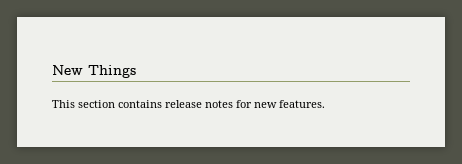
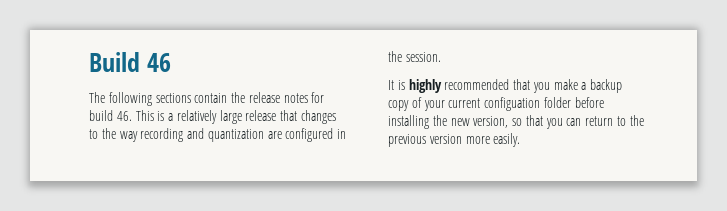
[52,65,136,78] [52,100,325,108] New Things // This section contains release notes for new features. -> [89,52,171,72] [89,92,325,106] [89,110,337,124] [89,128,347,142] [388,51,441,62] [388,79,623,93] [388,97,604,111] [388,115,644,129] [388,133,521,147] Build 46 // The following sections contain the release notes for build 46. This is a relatively large release that changes to the way recording and quantization are configured in the session. // It is highly recommended that you make a backup copy of your current configuation folder before installing the new version, so that you can return to the previous version more easily.

